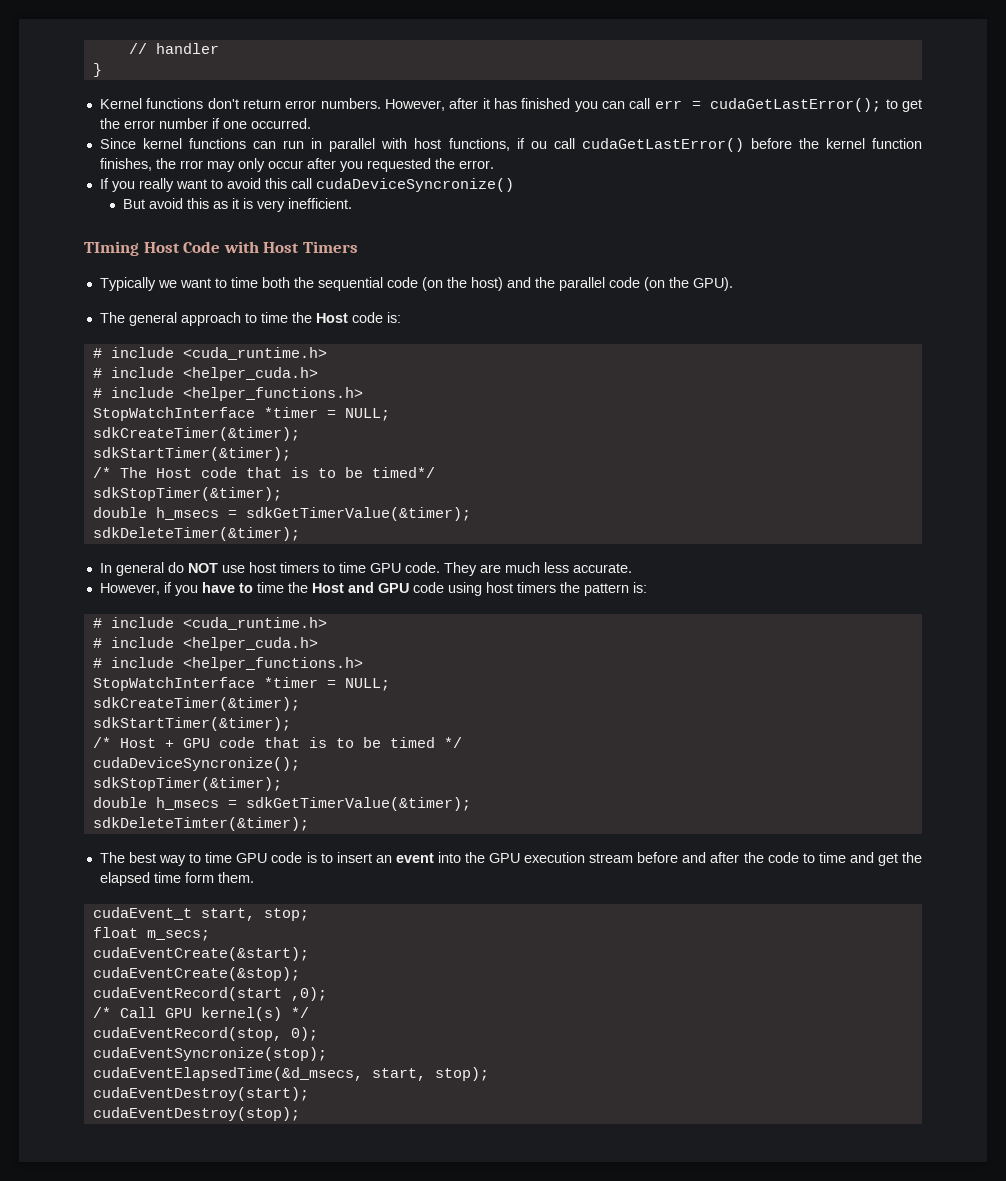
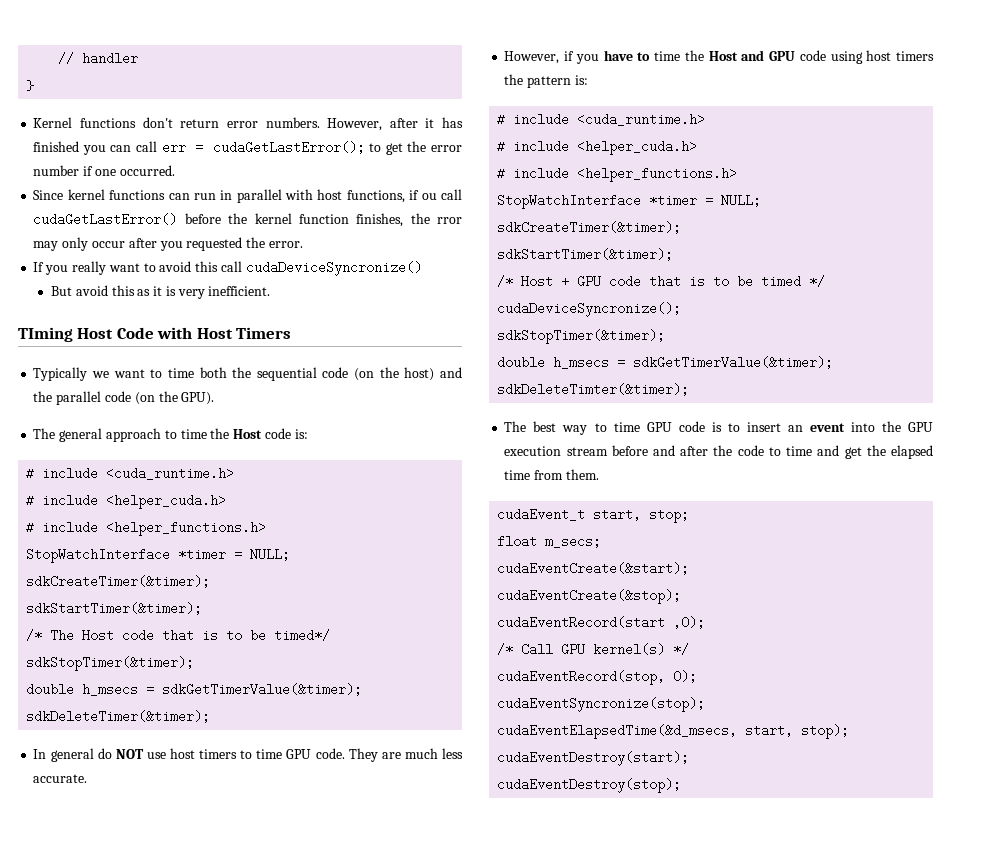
[184,872,214,883] form -> [534,470,564,480] from

